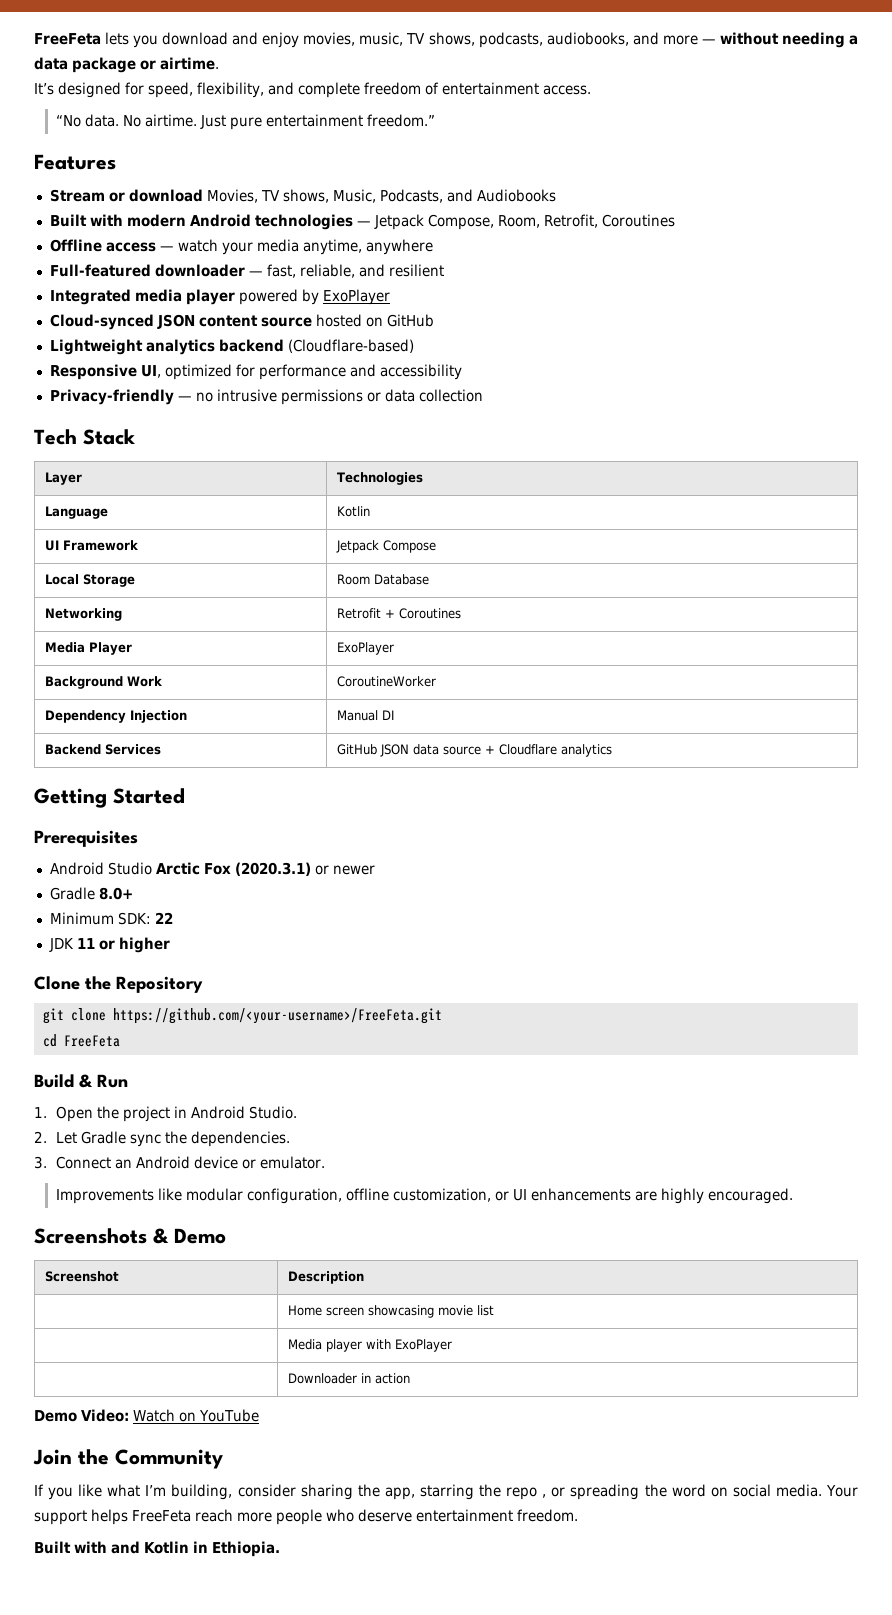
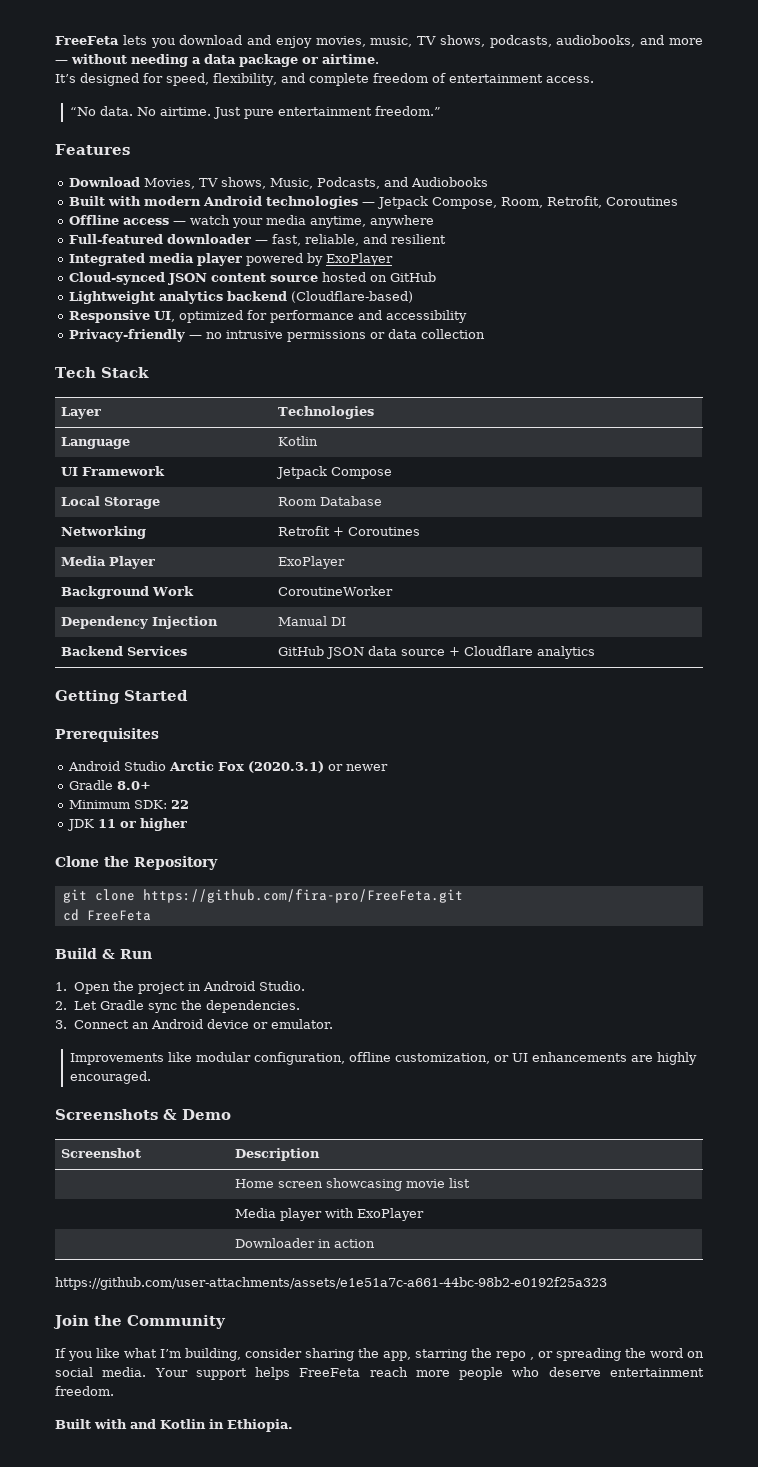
[49,189,203,202] Stream or download -> [69,177,141,187] Download
[112,1008,442,1024] https://github.com/<your-username>/FreeFeta.git -> [142,889,463,903] https://github.com/fira-pro/FreeFeta.git
[34,1409,259,1422] Demo Video: Watch on YouTube -> [55,1277,607,1290] https://github.com/user-attachments/assets/e1e51a7c-a661-44bc-98b2-e0192f25a323

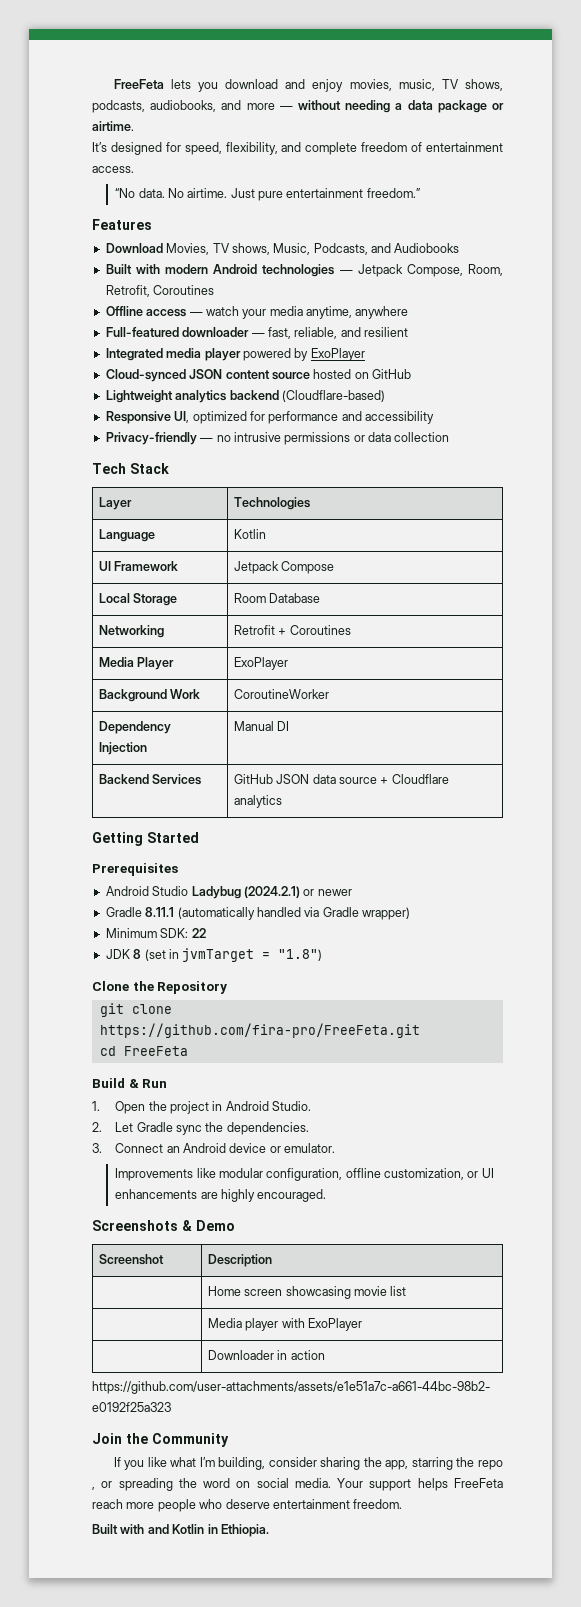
[169,761,325,773] Arctic Fox (2020.3.1) -> [191,886,300,899] Ladybug (2024.2.1)
[117,781,152,790] [69,800,190,809] [67,818,188,831] 8.0+ // Minimum SDK: 22 // JDK 11 or higher -> [145,907,410,920] [105,928,206,938] [105,948,323,962] 8.11.1 (automatically handled via Gradle wrapper) // Minimum SDK: 22 // JDK 8 (set in jvmTarget = "1.8")

